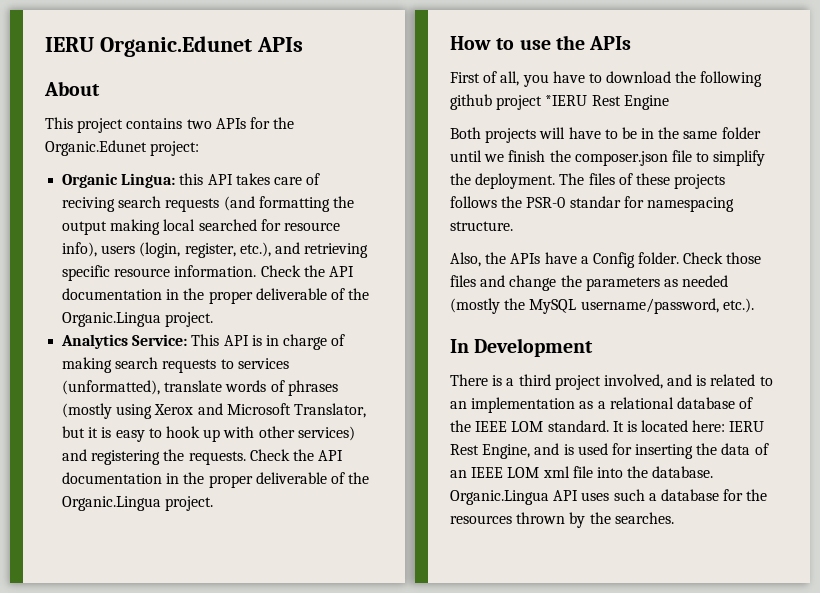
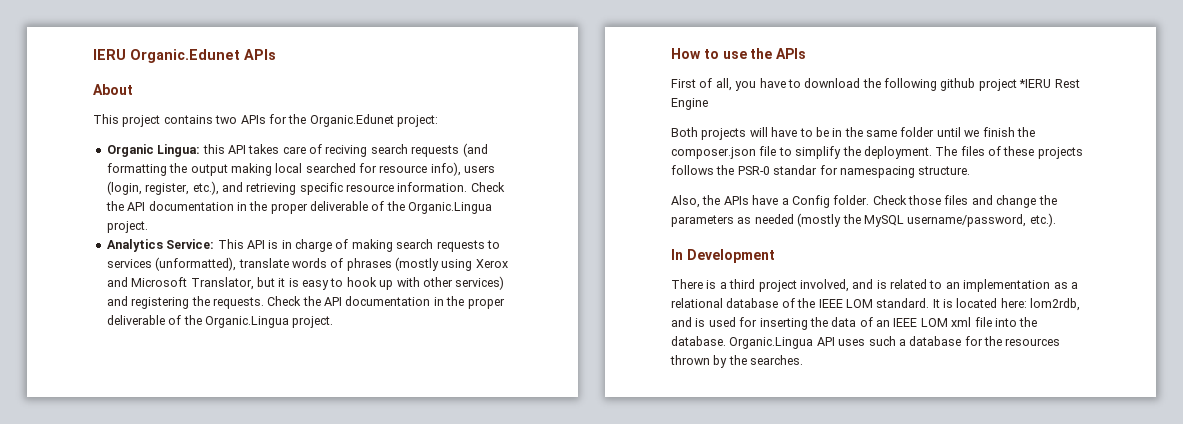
[729,421,765,432] [450,444,531,459] IERU Rest Engine, -> [1030,298,1081,311] lom2rdb,

